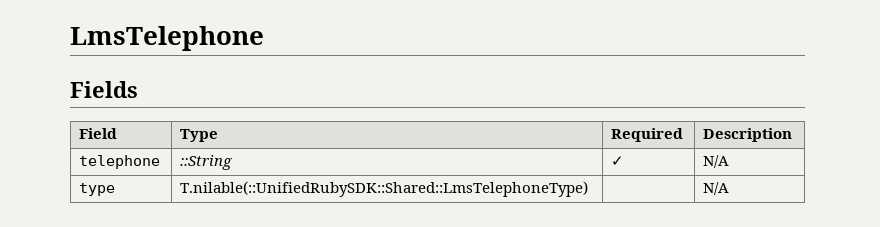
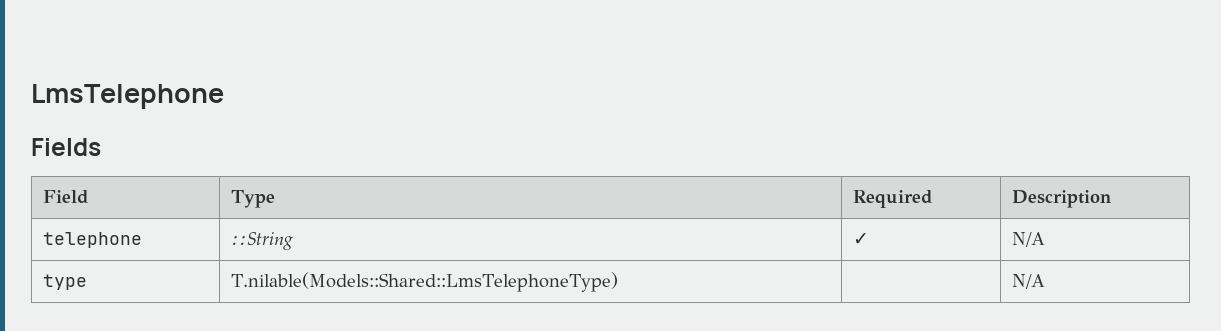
[180,181,589,197] T.nilable(::UnifiedRubySDK::Shared::LmsTelephoneType) -> [231,272,619,292] T.nilable(Models::Shared::LmsTelephoneType)

